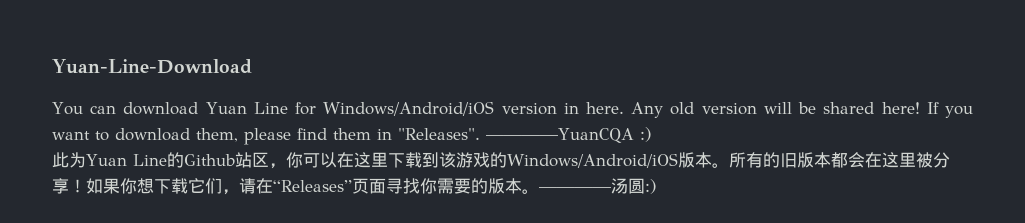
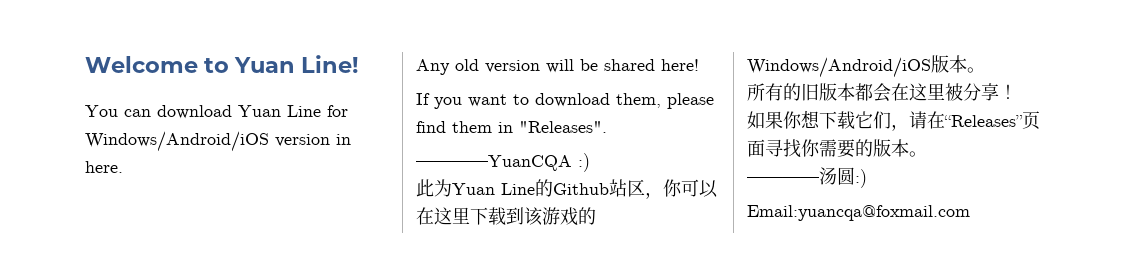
[52,59,252,74] Yuan-Line-Download -> [85,55,360,73] Welcome to Yuan Line!
(624, 108) none -> (123, 167) //
(920, 108) none -> (699, 65) //
(480, 134) none -> (607, 127) //
(729, 165) none -> (985, 70) //
(86, 186) none -> (1017, 91) //
(539, 191) none -> (927, 154) //
(656, 186) none -> [747,205,970,221] // Email:yuancqa@foxmail.com

